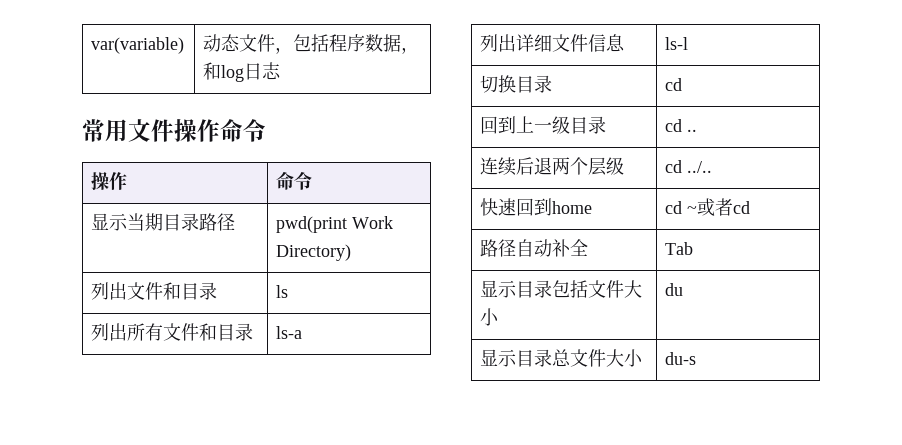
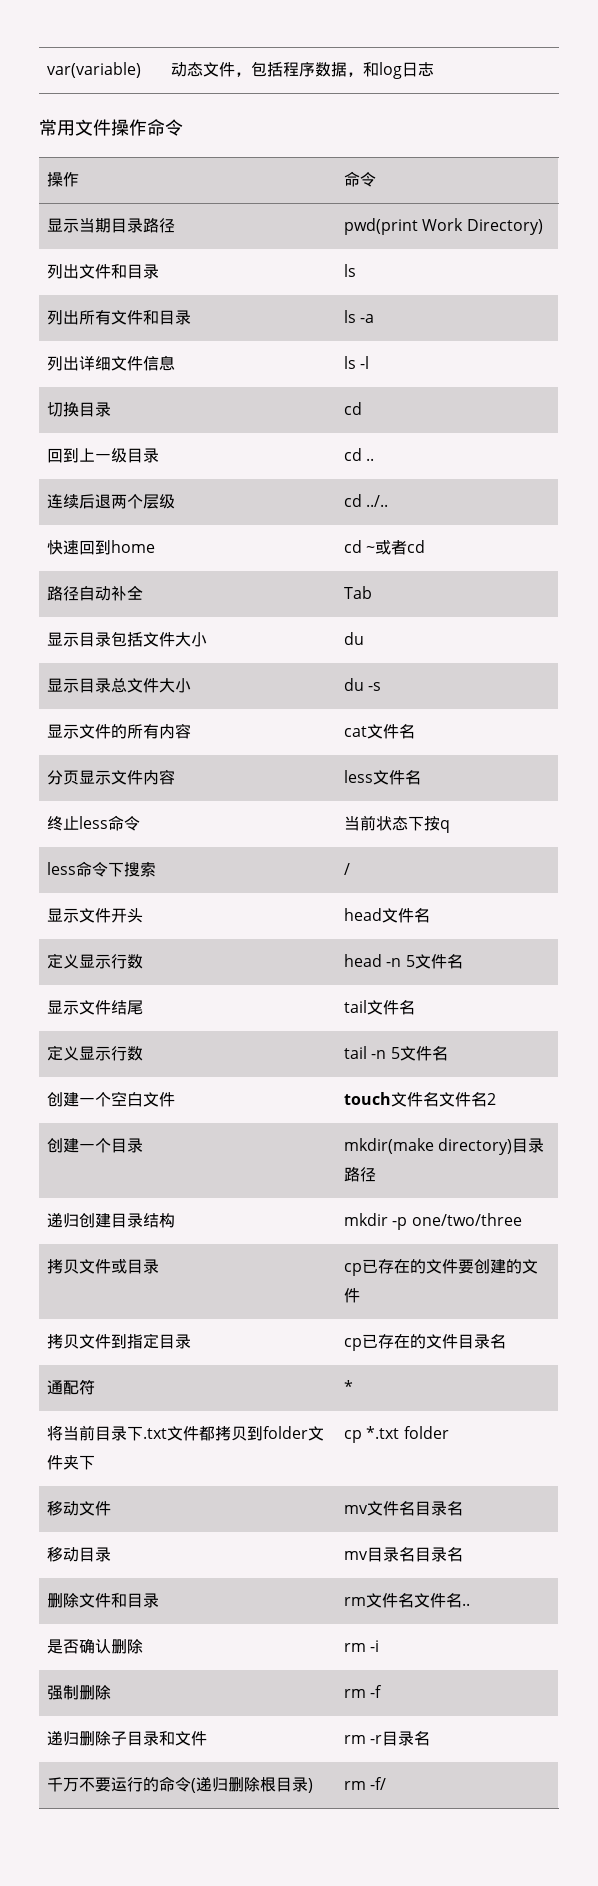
[276,326,303,339] ls-a -> [344,310,375,323] ls -a
[665,37,689,50] ls-l -> [344,356,370,369] ls -l
[665,352,697,365] du-s -> [344,678,382,691] [47,723,192,739] [344,724,416,739] [47,769,176,785] [344,770,422,785] [47,815,141,831] [344,815,451,833] [47,861,157,877] [344,863,351,875] [47,908,144,923] [344,908,431,923] [47,953,144,969] [344,954,463,969] [47,1000,144,1015] [344,1000,416,1015] [47,1045,144,1061] [344,1046,448,1061] [47,1091,176,1107] [344,1092,497,1107] [47,1138,144,1153] [344,1138,545,1155] [344,1167,377,1182] [47,1213,176,1228] [344,1213,522,1230] [47,1259,160,1274] [344,1259,539,1276] [344,1288,361,1303] [47,1333,192,1349] [344,1334,507,1351] [47,1379,96,1395] [344,1380,354,1393] [47,1425,325,1441] [47,1455,96,1470] [344,1426,449,1443] [47,1501,112,1516] [344,1501,464,1516] [47,1547,112,1562] [344,1547,464,1562] [47,1593,160,1608] [344,1593,471,1608] [47,1639,144,1654] [344,1640,380,1652] [47,1685,112,1700] [344,1685,383,1698] [47,1731,208,1746] [344,1731,431,1746] [47,1776,314,1793] [344,1777,387,1790] du -s // 显示文件的所有内容 | cat文件名 // 分页显示文件内容 | less文件名 // 终止less命令 | 当前状态下按q // less命令下搜索 | / // 显示文件开头 | head文件名 // 定义显示行数 | head -n 5文件名 // 显示文件结尾 | tail文件名 // 定义显示行数 | tail -n 5文件名 // 创建一个空白文件 | touch文件名文件名2 // 创建一个目录 | mkdir(make directory)目录路径 // 递归创建目录结构 | mkdir -p one/two/three // 拷贝文件或目录 | cp已存在的文件要创建的文件 // 拷贝文件到指定目录 | cp已存在的文件目录名 // 通配符 | * // 将当前目录下.txt文件都拷贝到folder文件夹下 | cp *.txt folder // 移动文件 | mv文件名目录名 // 移动目录 | mv目录名目录名 // 删除文件和目录 | rm文件名文件名.. // 是否确认删除 | rm -i // 强制删除 | rm -f // 递归删除子目录和文件 | rm -r目录名 // 千万不要运行的命令(递归删除根目录) | rm -f/

